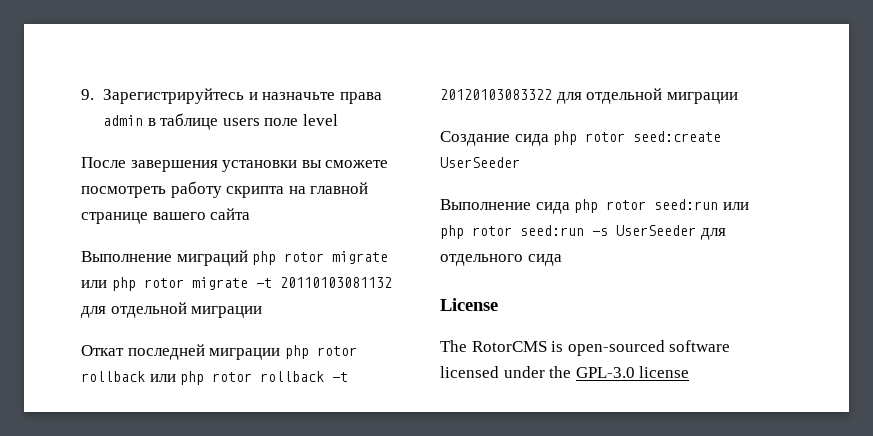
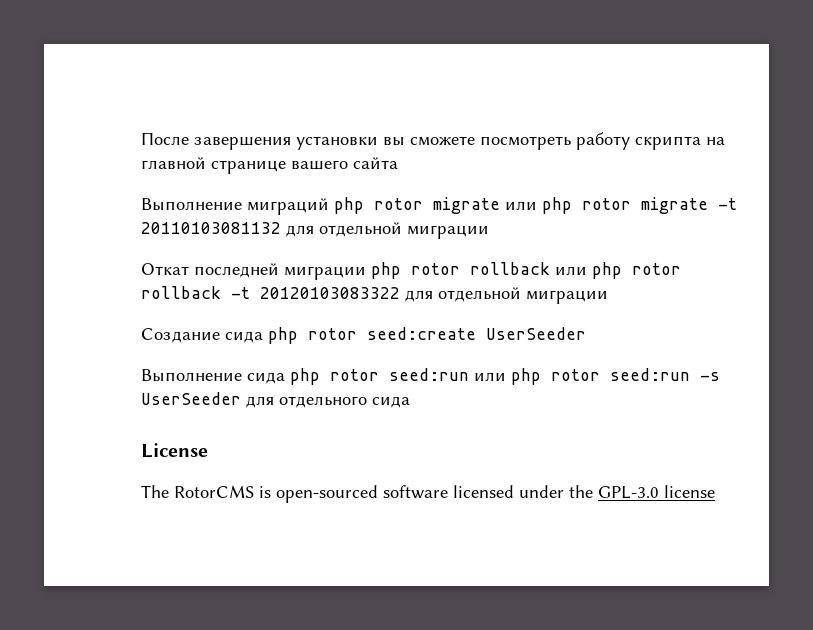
[81,88,382,104] [103,113,339,130] 9. Зарегистрируйтесь и назначьте права admin в таблице users поле level // -> (141, 138) none

